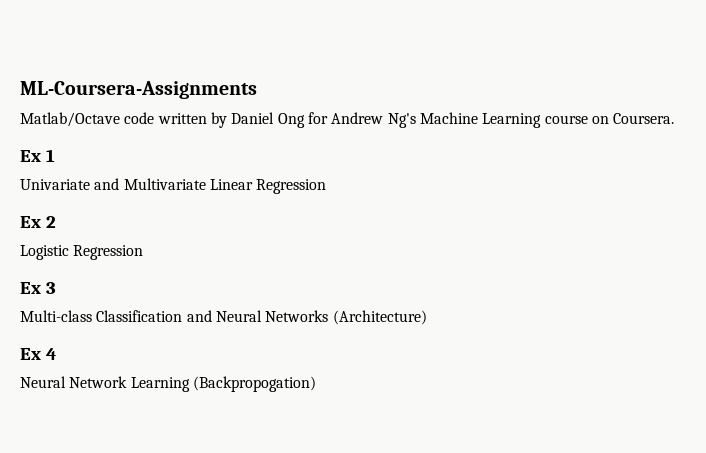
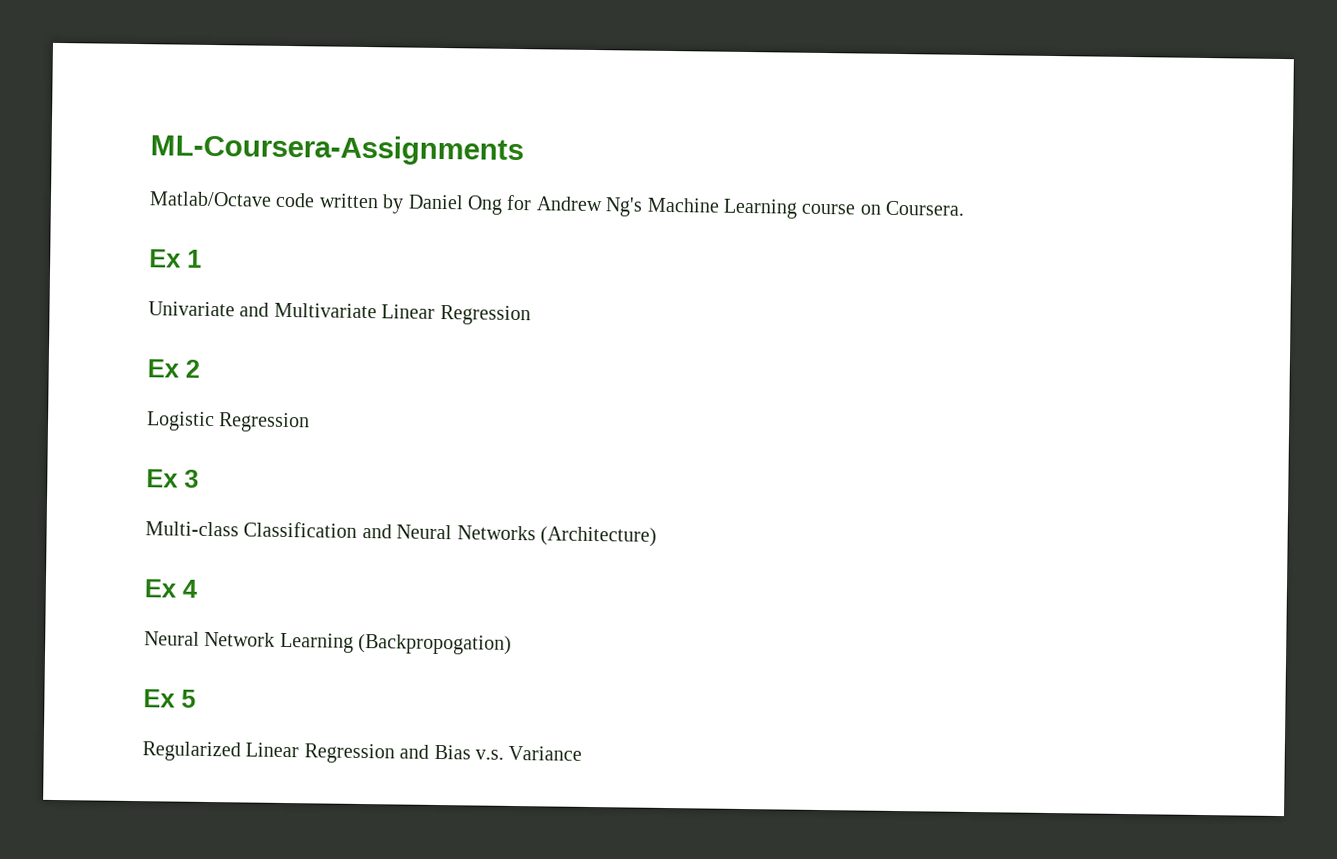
(316, 384) none -> [143,689,196,708] [142,741,583,764] // Ex 5 // Regularized Linear Regression and Bias v.s. Variance

